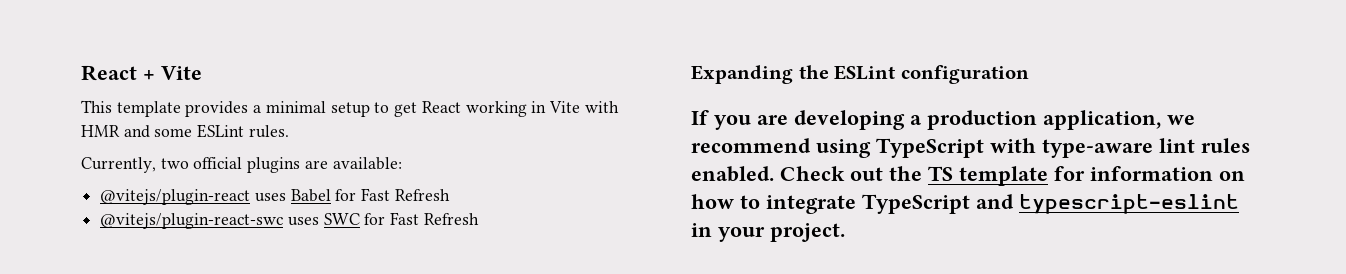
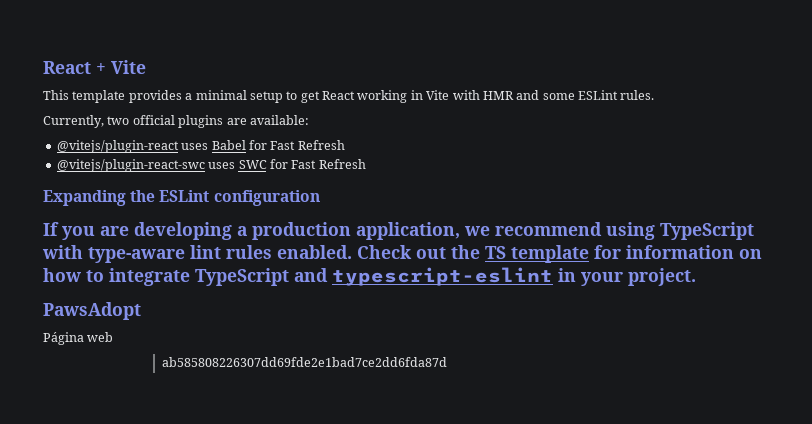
(845, 232) none -> [43,302,141,320] [43,332,114,345] [161,357,447,367] // PawsAdopt // Página web // ab585808226307dd69fde2e1bad7ce2dd6fda87d

